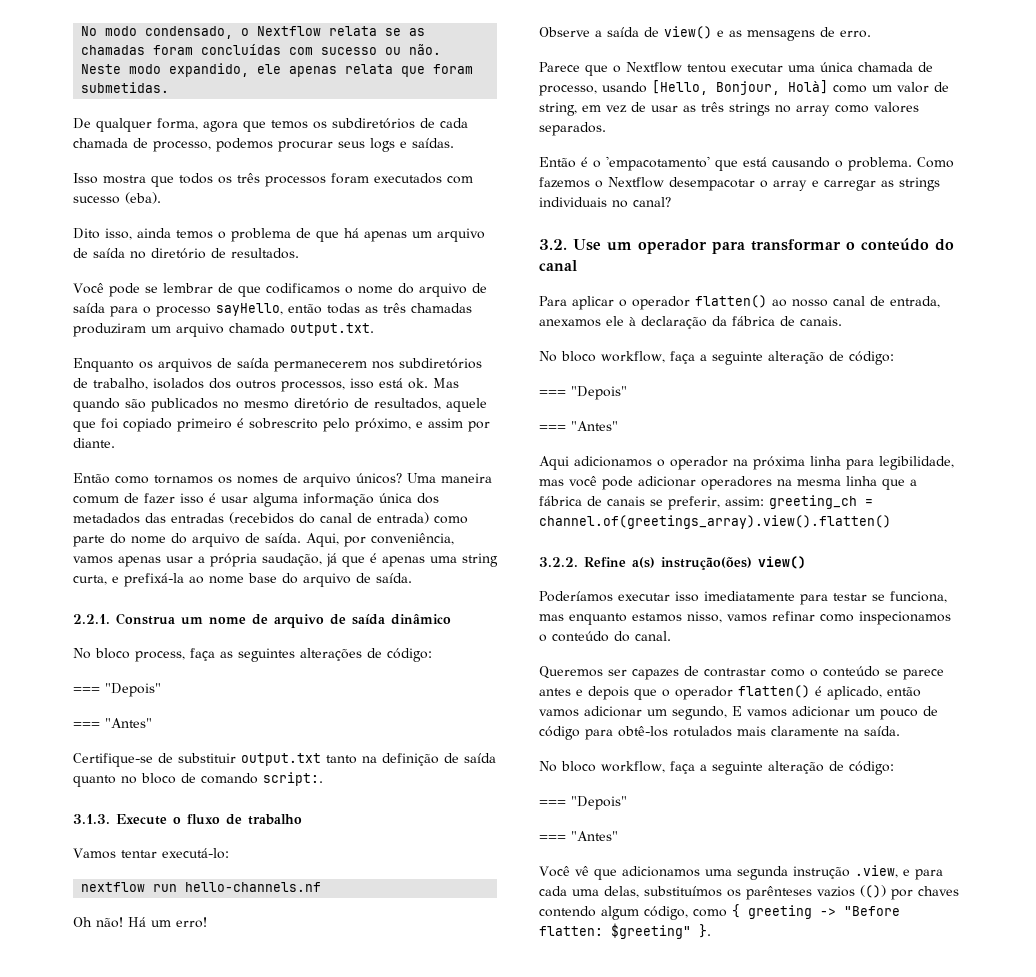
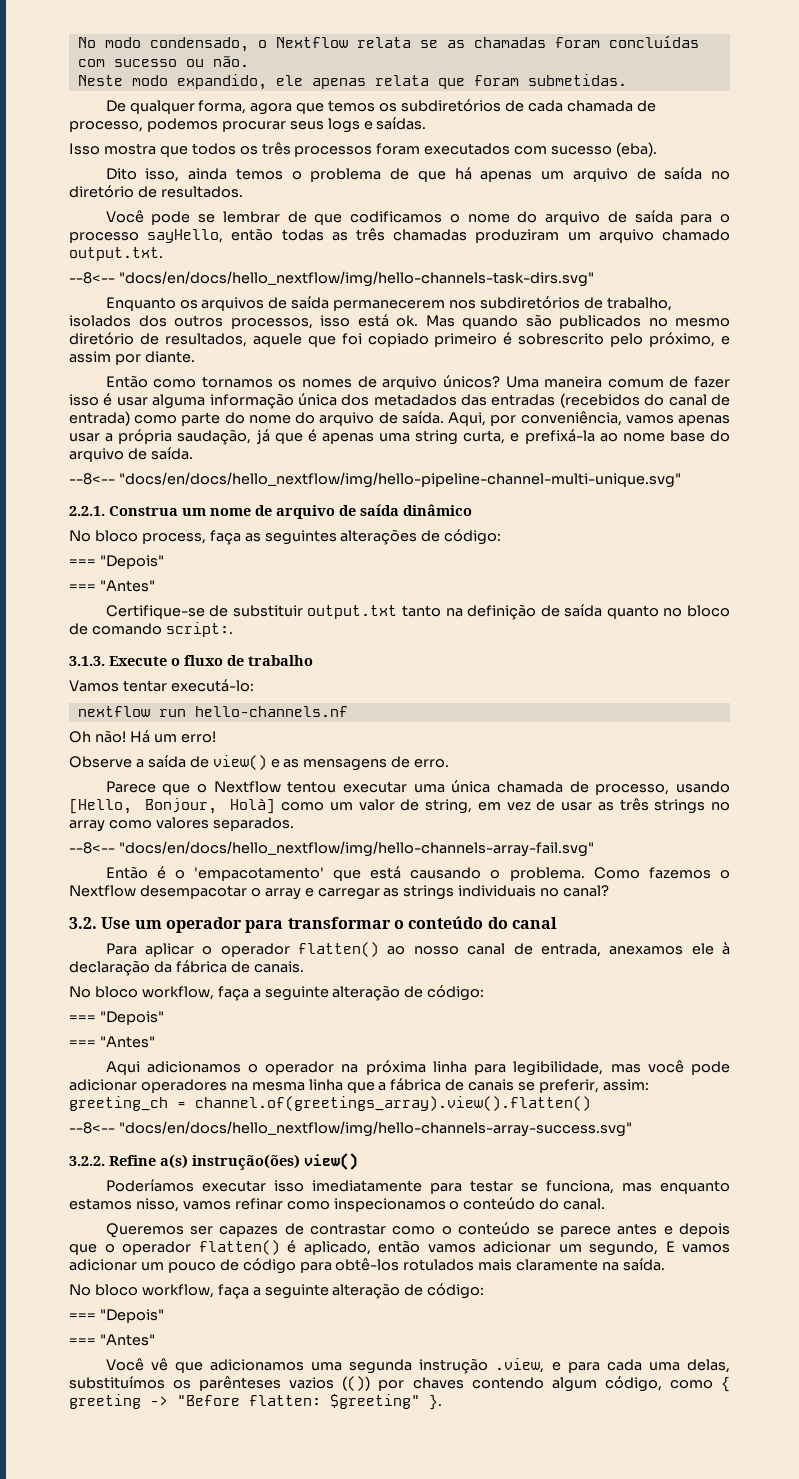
(374, 329) none -> [69,271,594,287] // --8<-- "docs/en/docs/hello_nextflow/img/hello-channels-task-dirs.svg"
(412, 578) none -> [69,472,681,488] // --8<-- "docs/en/docs/hello_nextflow/img/hello-pipeline-channel-multi-unique.svg"
(606, 129) none -> [69,841,594,857] // --8<-- "docs/en/docs/hello_nextflow/img/hello-channels-array-fail.svg"
(891, 522) none -> [69,1121,632,1137] // --8<-- "docs/en/docs/hello_nextflow/img/hello-channels-array-success.svg"

